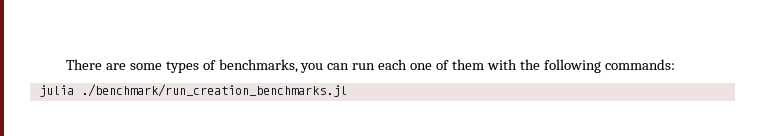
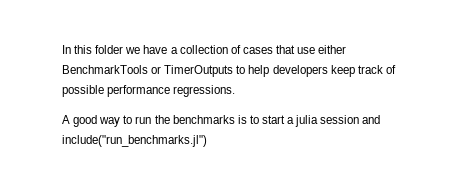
[65,59,675,73] [38,84,347,97] There are some types of benchmarks, you can run each one of them with the following commands: // julia ./benchmark/run_creation_benchmarks.jl -> [62,45,347,54] [62,65,396,77] [62,85,236,97] [62,115,381,127] [62,135,207,147] In this folder we have a collection of cases that use either BenchmarkTools or TimerOutputs to help developers keep track of possible performance regressions. // A good way to run the benchmarks is to start a julia session and include("run_benchmarks.jl")

